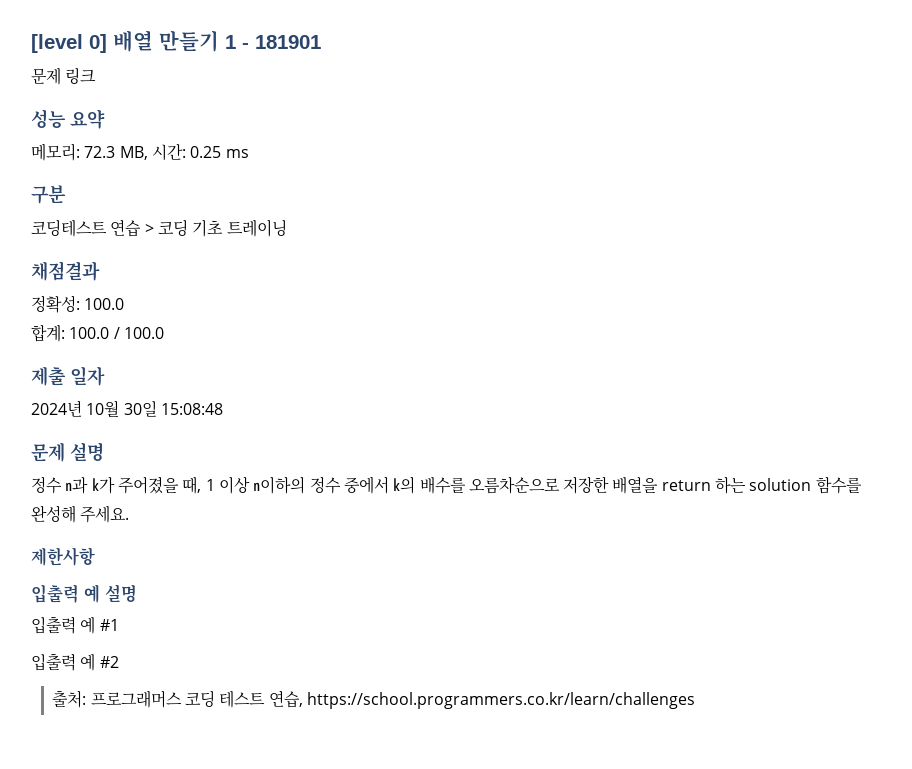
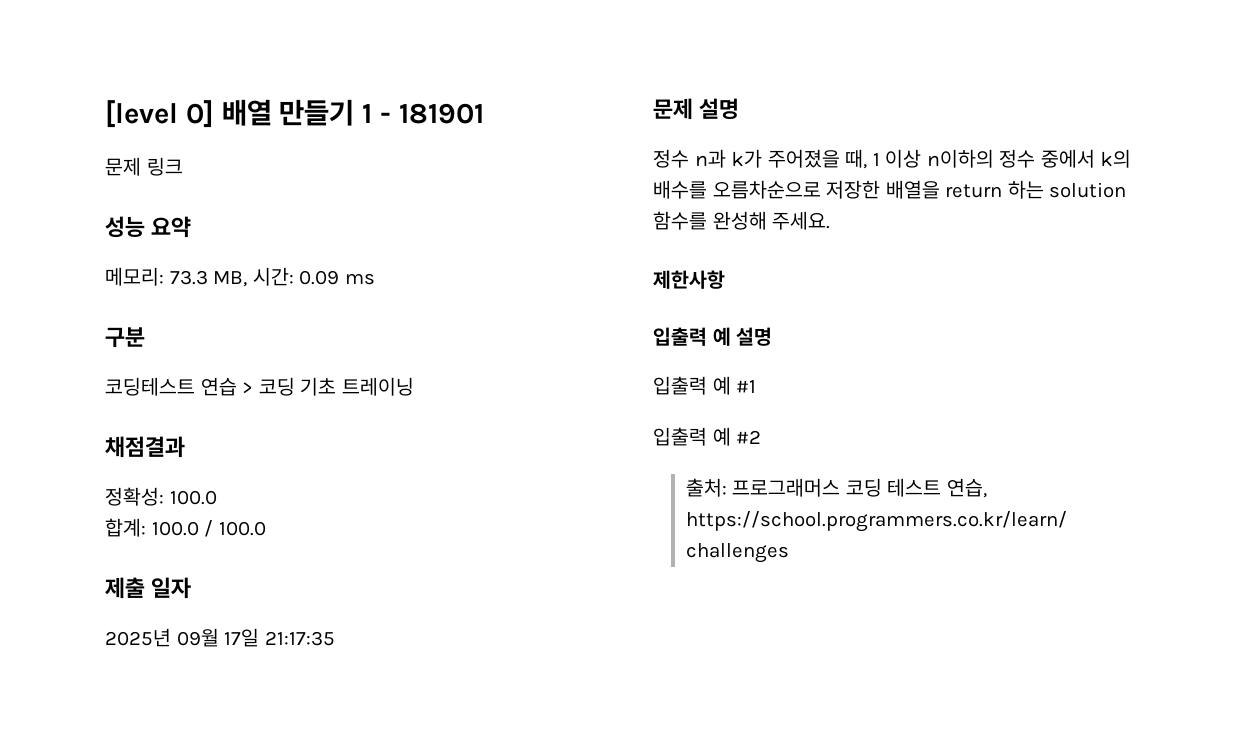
[84,146,116,158] 72.3 -> [169,270,208,285] 73.3
[190,146,222,158] 0.25 -> [299,270,340,285] 0.09
[31,400,223,417] 2024년 10월 30일 15:08:48 -> [105,628,335,647] 2025년 09월 17일 21:17:35

